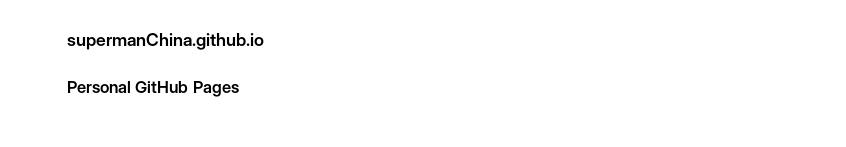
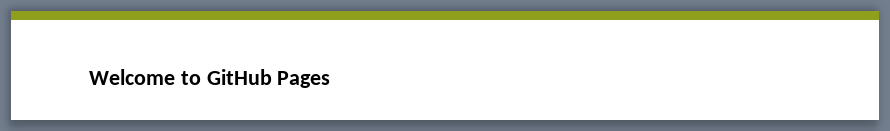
[67,33,264,50] [67,81,131,93] supermanChina.github.io // Personal -> [89,69,201,85] Welcome to

